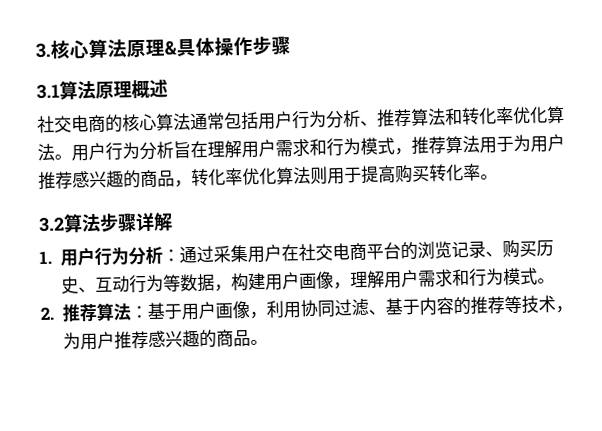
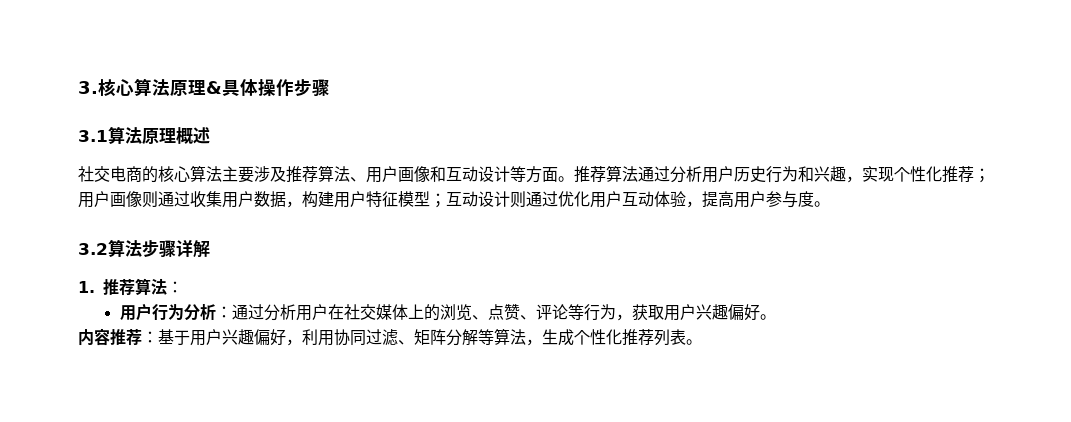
[190,105,565,131] [37,133,565,162] [38,163,481,190] 通常包括用户行为分析、推荐算法和转化率优化算法。用户行为分析旨在理解用户需求和行为模式，推荐算法用于为用户推荐感兴趣的商品，转化率优化算法则用于提高购买转化率 -> [222,165,990,183] [78,191,814,208] 主要涉及推荐算法、用户画像和互动设计等方面。推荐算法通过分析用户历史行为和兴趣，实现个性化推荐；用户画像则通过收集用户数据，构建用户特征模型；互动设计则通过优化用户互动体验，提高用户参与度
(52, 257) none -> [103,278,183,296] 推荐算法： //
[212,245,248,263] 采集 -> [263,304,296,321] 分析
[331,239,554,261] [60,267,555,295] [40,302,131,323] 电商平台的浏览记录、购买历史、互动行为等数据，构建用户画像，理解用户需求和行为模式。 // 2.推荐算法 -> [375,304,776,321] [78,328,142,346] 媒体上的浏览、点赞、评论等行为，获取用户兴趣偏好。 // 内容推荐
[214,300,250,319] 画像 -> [222,329,286,346] 兴趣偏好
[384,295,573,316] [62,329,251,351] 基于内容的推荐等技术，为用户推荐感兴趣的商品 -> [414,328,686,346] 矩阵分解等算法，生成个性化推荐列表

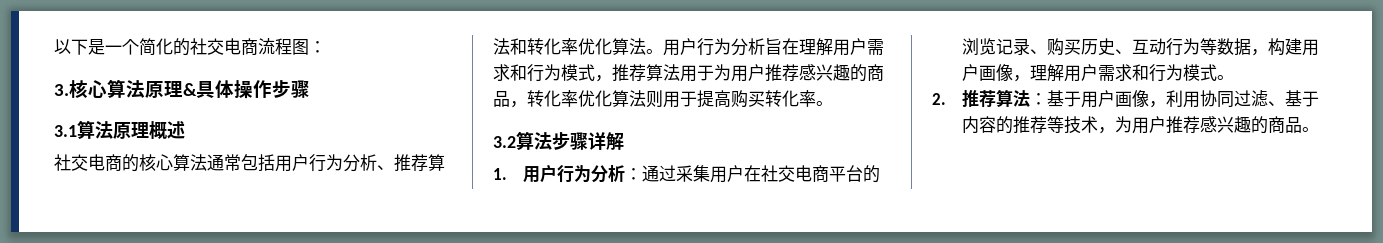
(78, 87) none -> [54,38,326,56] 以下是一个简化的社交电商流程图： //
[222,165,990,183] [78,191,814,208] 主要涉及推荐算法、用户画像和互动设计等方面。推荐算法通过分析用户历史行为和兴趣，实现个性化推荐；用户画像则通过收集用户数据，构建用户特征模型；互动设计则通过优化用户互动体验，提高用户参与度 -> [207,154,445,172] [493,38,884,56] [493,64,884,82] [493,90,816,108] 通常包括用户行为分析、推荐算法和转化率优化算法。用户行为分析旨在理解用户需求和行为模式，推荐算法用于为用户推荐感兴趣的商品，转化率优化算法则用于提高购买转化率
[103,278,183,296] 推荐算法： // -> (507, 174) none
[263,304,296,321] 分析 -> [675,165,710,182] 采集
[375,304,776,321] [78,328,142,346] 媒体上的浏览、点赞、评论等行为，获取用户兴趣偏好。 // 内容推荐 -> [794,165,880,183] [961,38,1319,56] [961,64,1234,82] [932,89,1030,108] 电商平台的浏览记录、购买历史、互动行为等数据，构建用户画像，理解用户需求和行为模式。 // 2.推荐算法
[222,329,286,346] 兴趣偏好 -> [1114,90,1149,107] 画像
[414,328,686,346] 矩阵分解等算法，生成个性化推荐列表 -> [1284,90,1319,107] [961,116,1302,134] 基于内容的推荐等技术，为用户推荐感兴趣的商品

